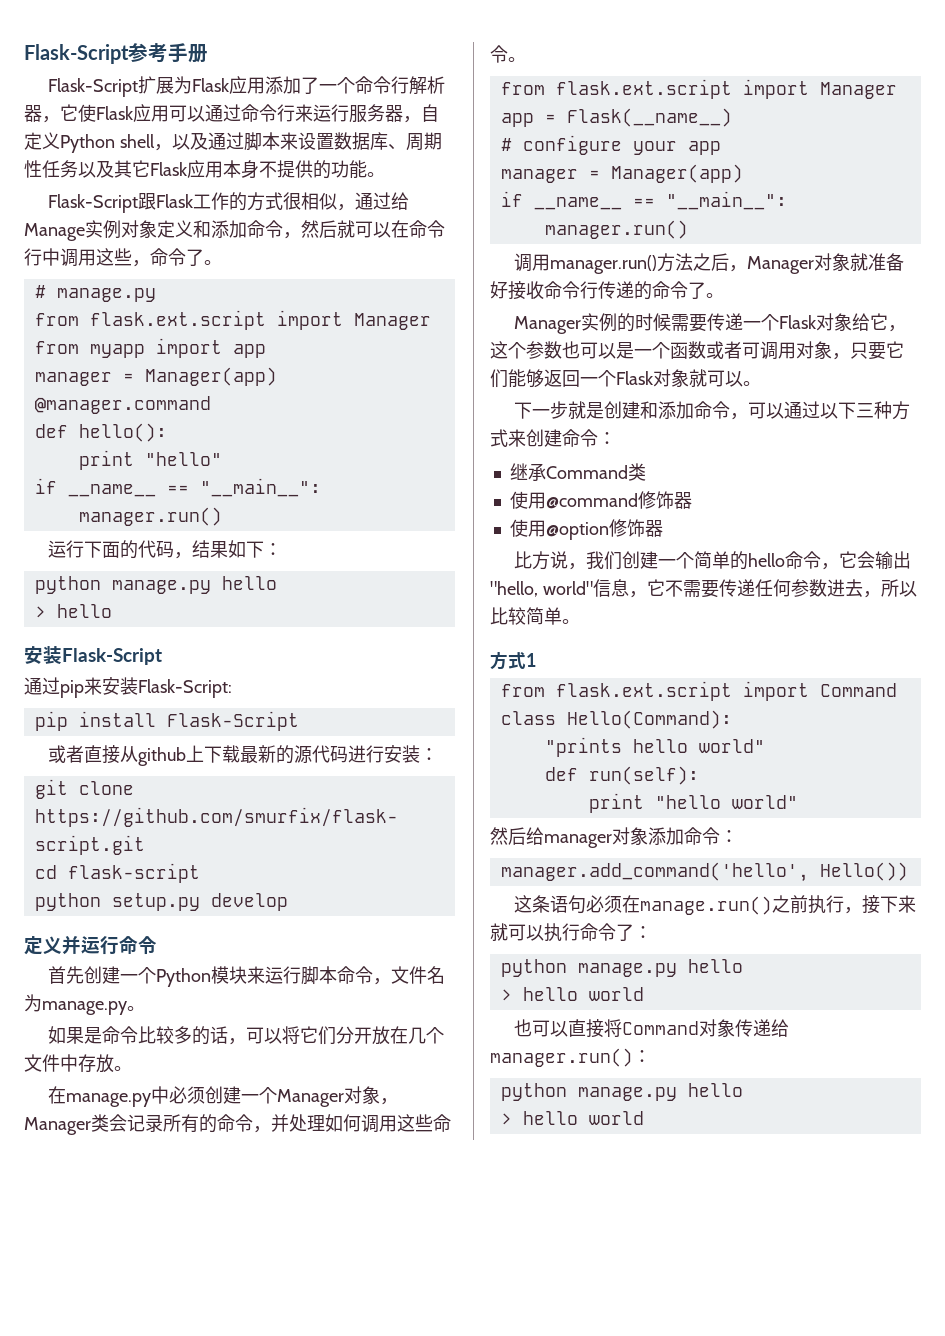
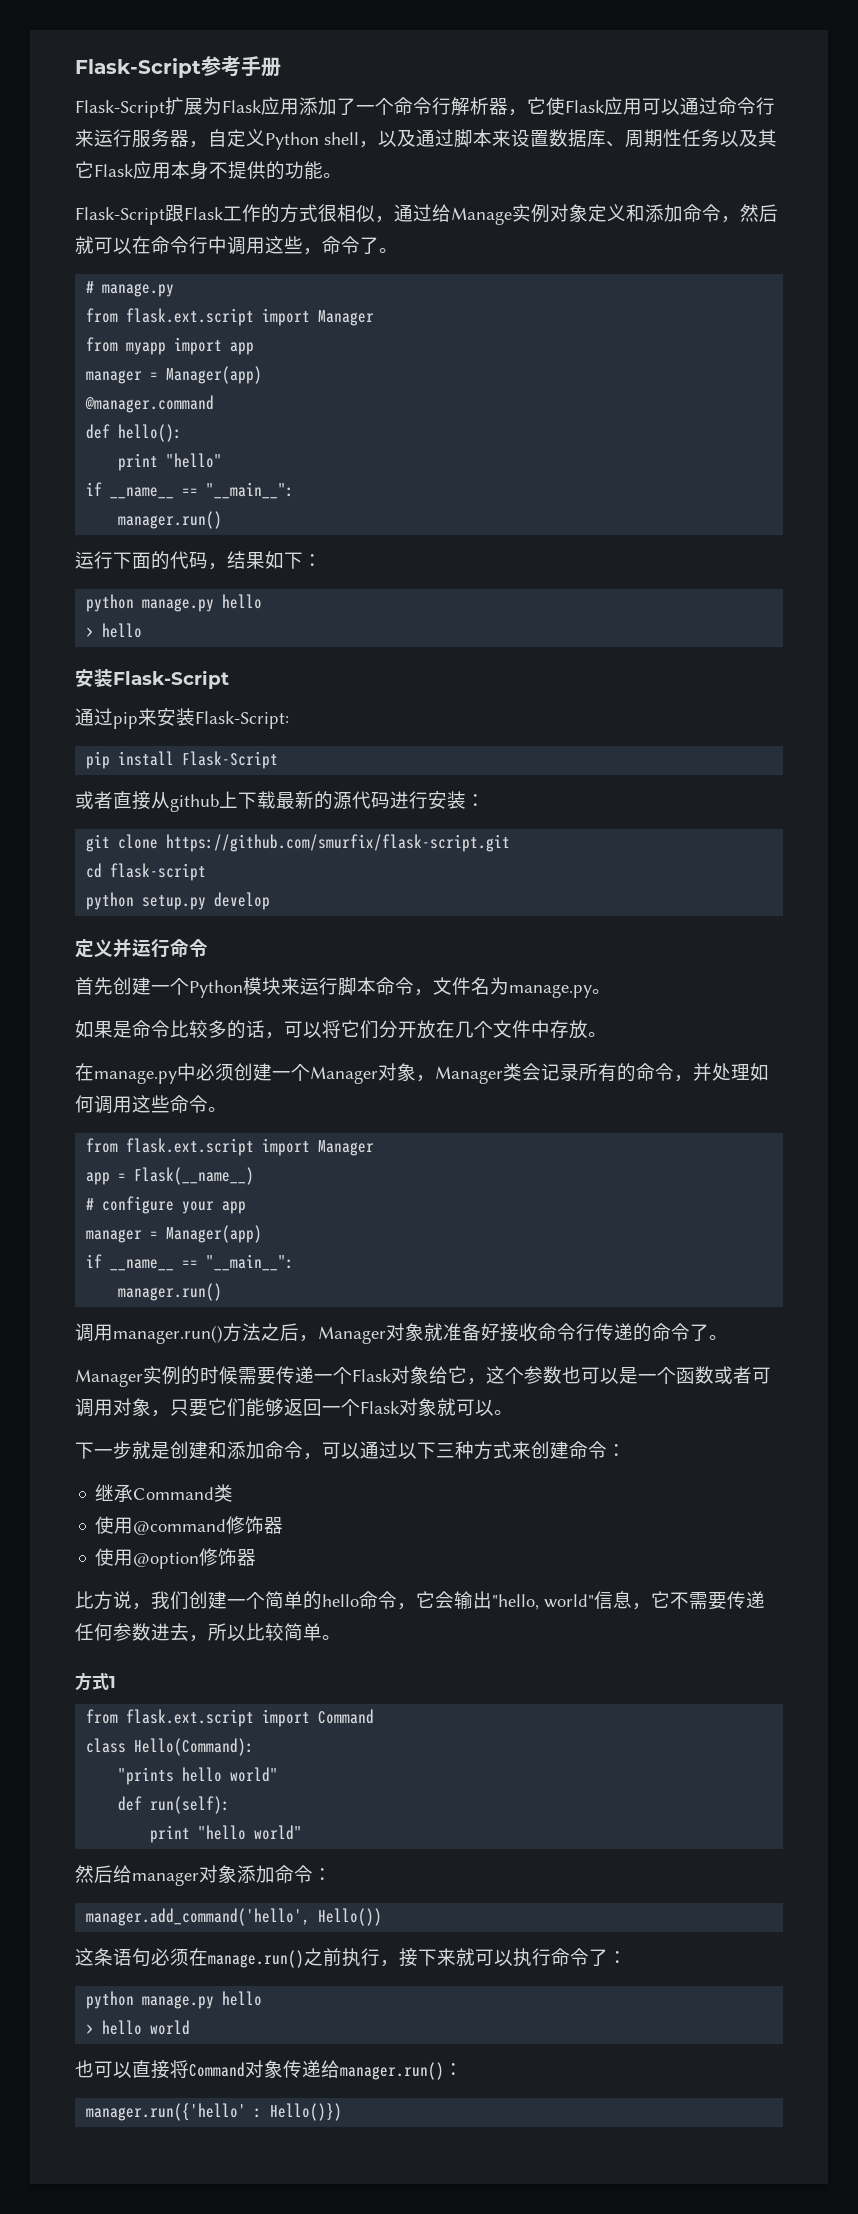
[500,1083,743,1101] [500,1111,644,1125] python manage.py hello // > hello world -> [86,2103,343,2121] manager.run({'hello' : Hello()})

